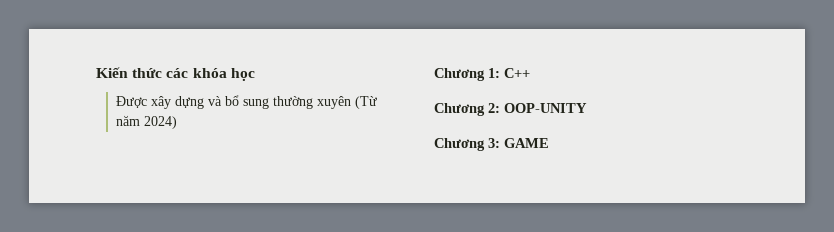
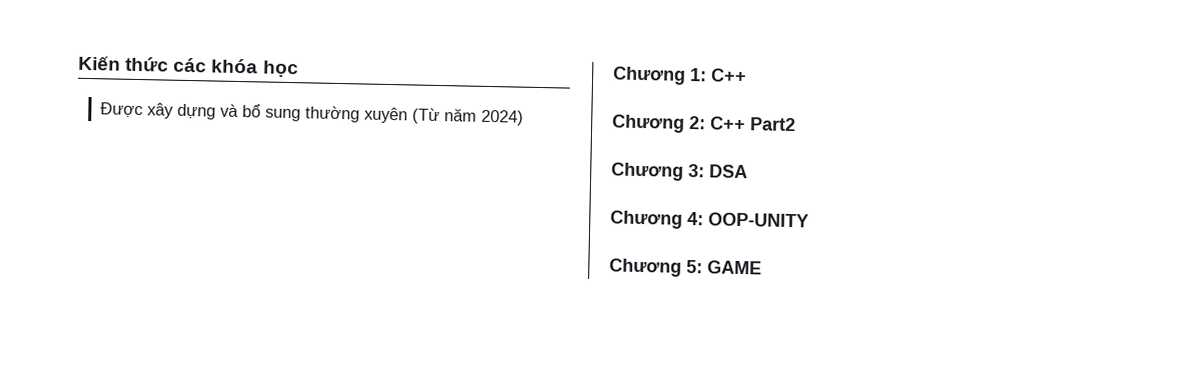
(500, 108) none -> [710,116,796,132] [611,162,748,181] [610,210,704,229] C++ Part2 // Chương 3: DSA // Chương 4:
[488,138,500,148] 3: -> [686,259,703,274] 5:

